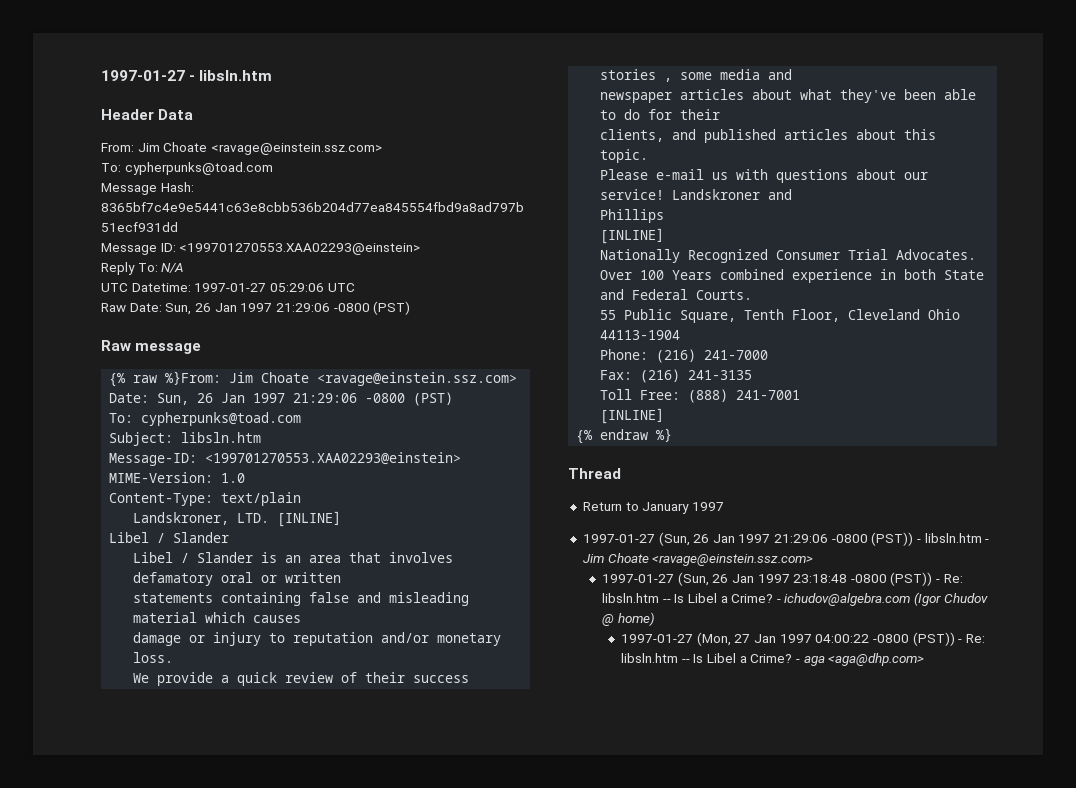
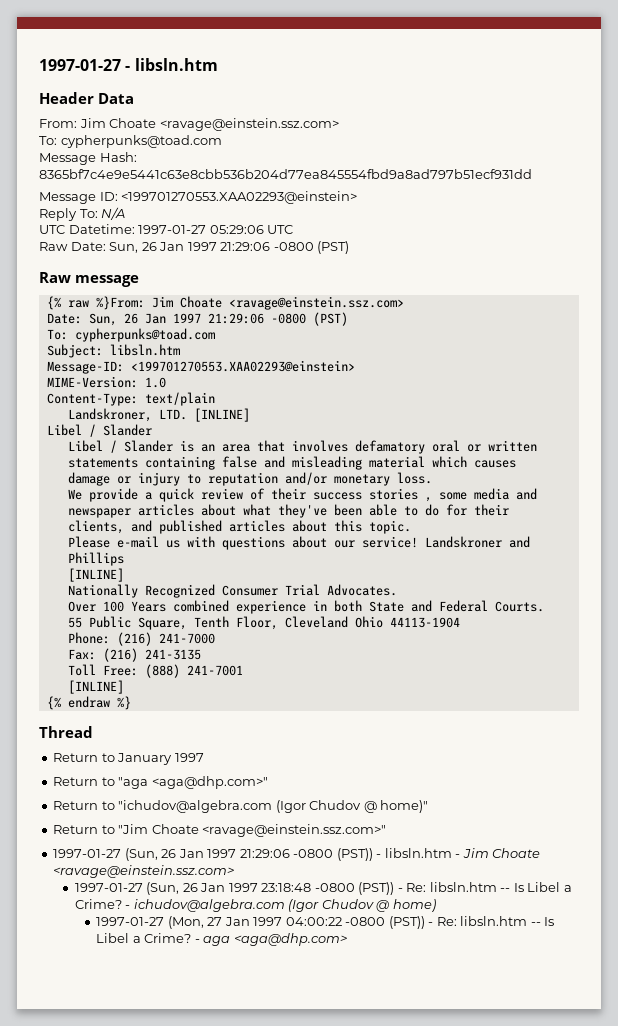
(724, 506) none -> [53,776,268,789] [53,800,429,813] [53,824,387,837] // Return to "aga <aga@dhp.com>" // Return to "ichudov@algebra.com (Igor Chudov @ home)" // Return to "Jim Choate <ravage@einstein.ssz.com>"

